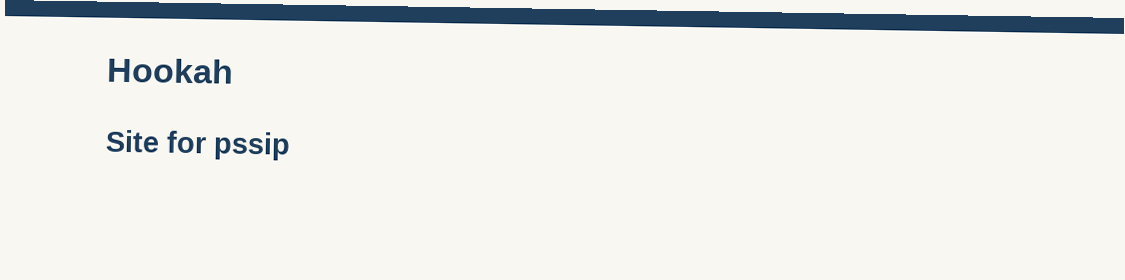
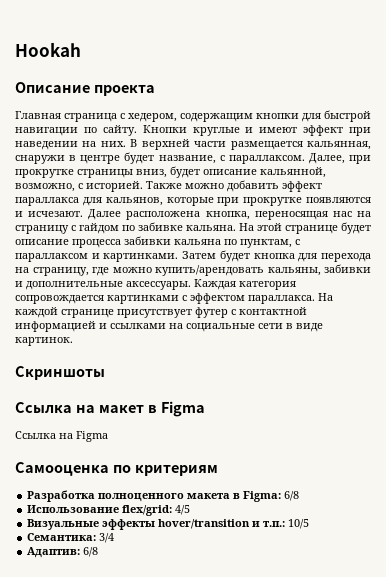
[105,129,291,161] Site for pssip -> [15,82,155,96] [15,110,371,122] [15,125,371,136] [15,139,371,150] [15,152,371,164] [15,166,326,178] [15,180,322,192] [15,197,371,206] [15,209,371,220] [15,222,371,234] [15,236,300,248] [15,250,371,262] [15,264,371,276] [15,279,296,290] [15,293,333,304] [15,307,307,318] [15,321,323,332] [15,337,73,346] [15,366,105,380] [15,401,205,417] [15,431,108,442] [15,462,218,476] [27,490,300,502] [27,505,191,516] [27,519,310,530] [27,533,115,543] [27,547,99,558] Описание проекта // Главная страница с хедером, содержащим кнопки для быстрой навигации по сайту. Кнопки круглые и имеют эффект при наведении на них. В верхней части размещается кальянная, снаружи в центре будет название, с параллаксом. Далее, при прокрутке страницы вниз, будет описание кальянной, возможно, с историей. Также можно добавить эффект параллакса для кальянов, которые при прокрутке появляются и исчезают. Далее расположена кнопка, переносящая нас на страницу с гайдом по забивке кальяна. На этой странице будет описание процесса забивки кальяна по пунктам, с параллаксом и картинками. Затем будет кнопка для перехода на страницу, где можно купить/арендовать кальяны, забивки и дополнительные аксессуары. Каждая категория сопровождается картинками с эффектом параллакса. На каждой странице присутствует футер с контактной информацией и ссылками на социальные сети в виде картинок. // Скриншоты // Ссылка на макет в Figma // Ссылка на Figma // Самооценка по критериям // Разработка полноценного макета в Figma: 6/8 // Использование flex/grid: 4/5 // Визуальные эффекты hover/transition и т.п.: 10/5 // Семантика: 3/4 // Адаптив: 6/8

